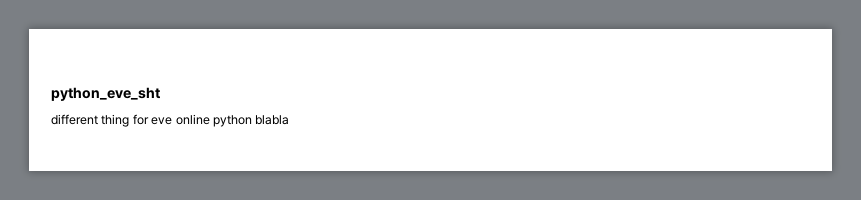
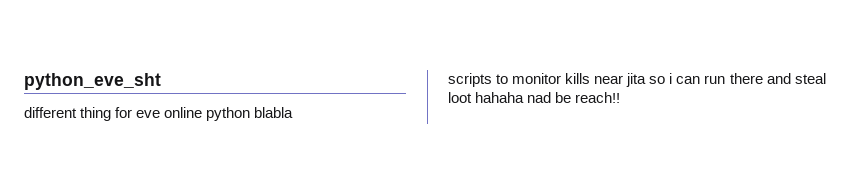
(290, 120) none -> [448,73,826,87] [448,92,621,103] // scripts to monitor kills near jita so i can run there and steal loot hahaha nad be reach!!

